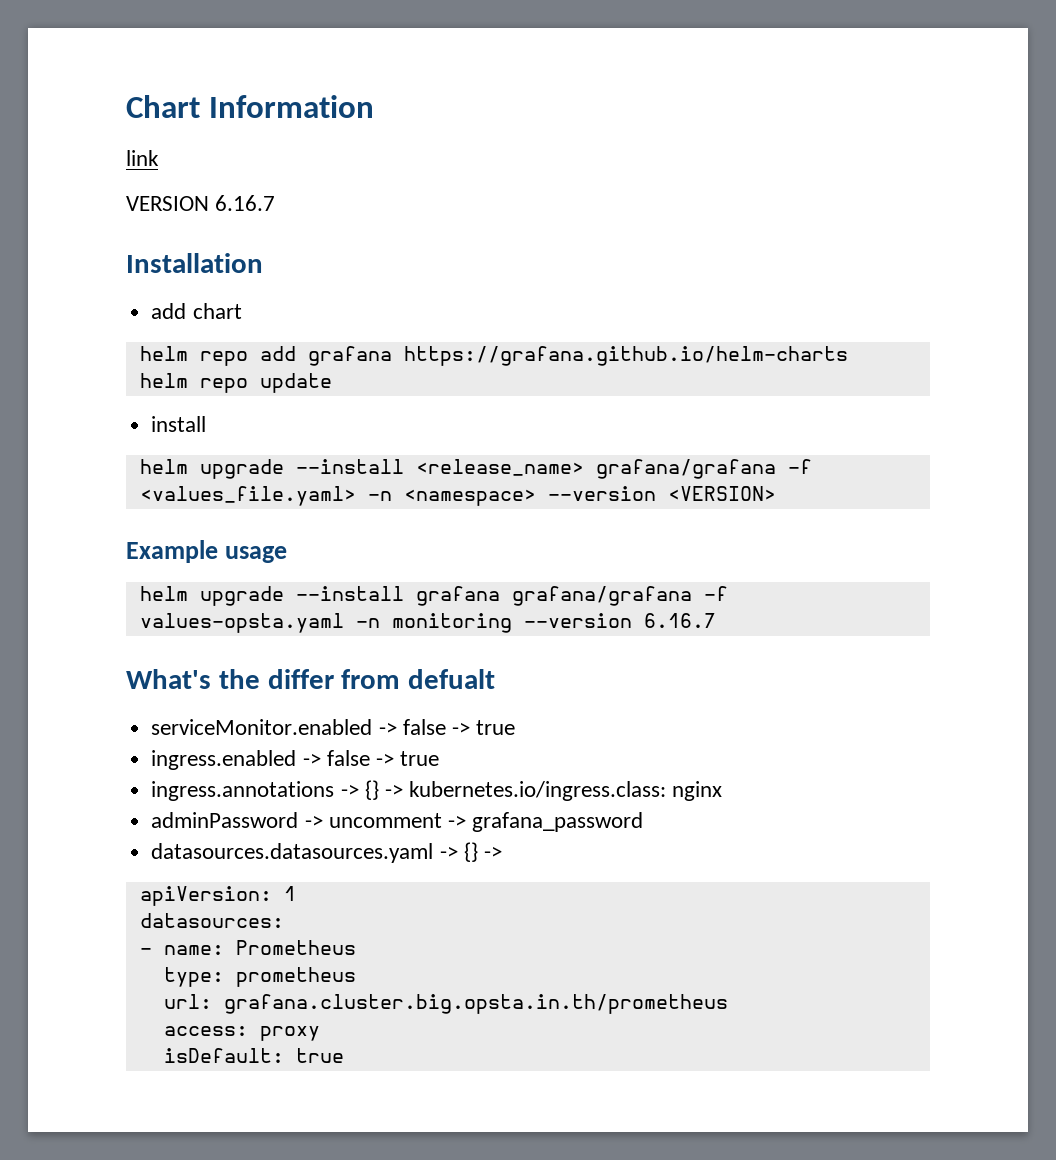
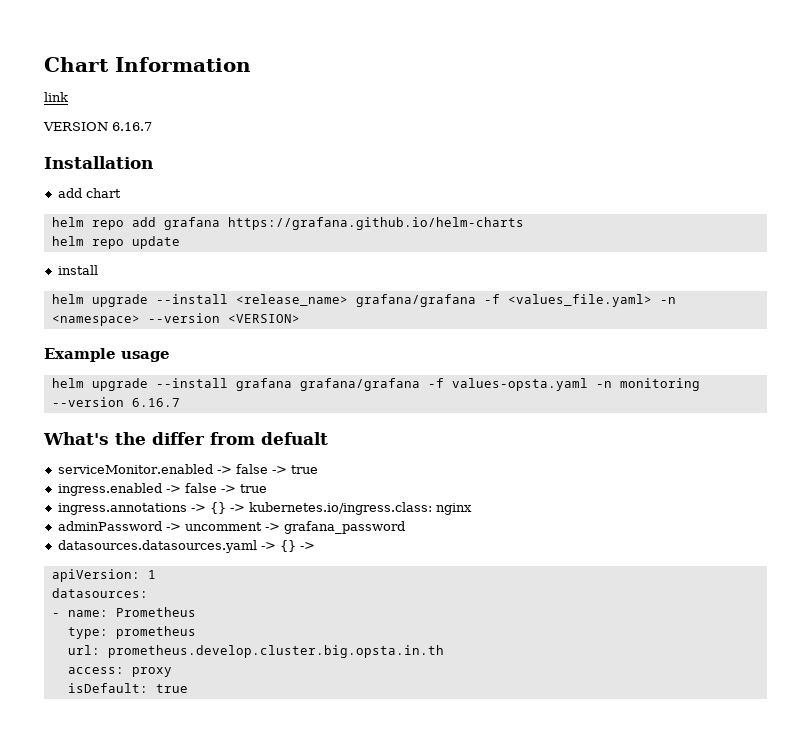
[223,994,728,1014] grafana.cluster.big.opsta.in.th/prometheus -> [107,645,444,658] prometheus.develop.cluster.big.opsta.in.th

